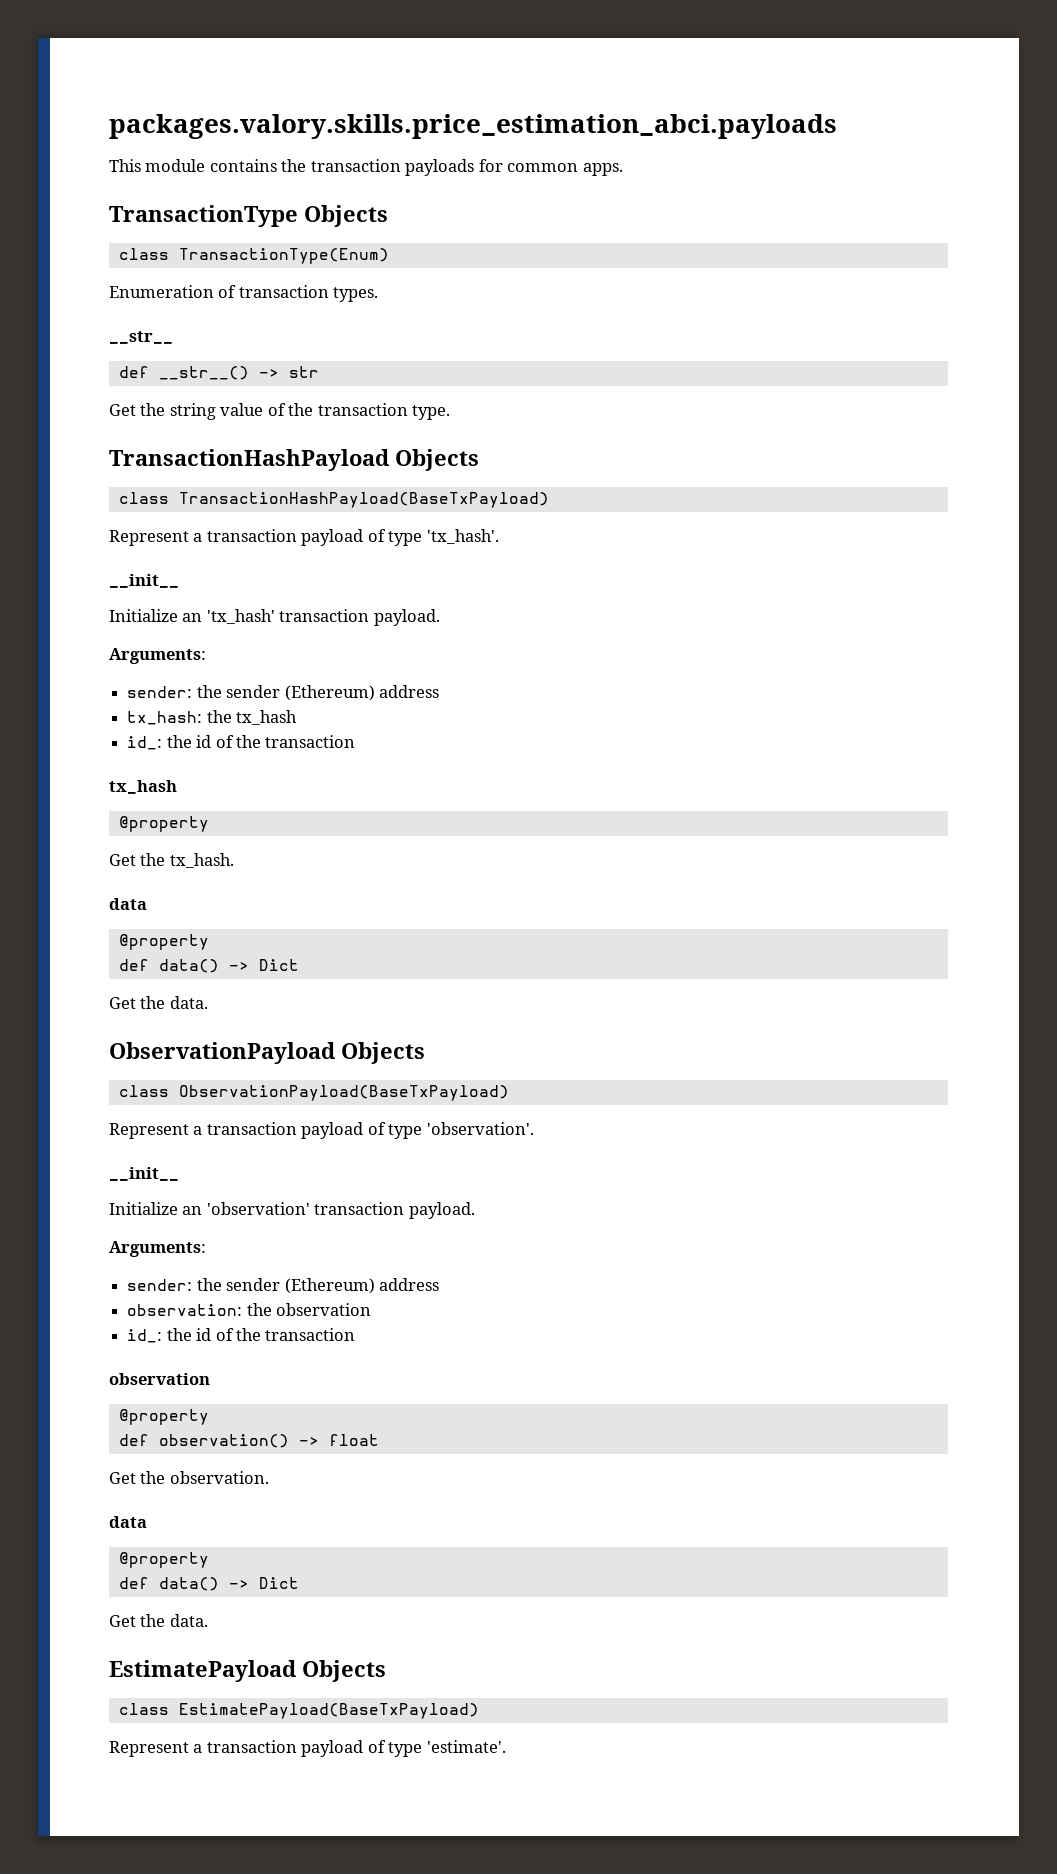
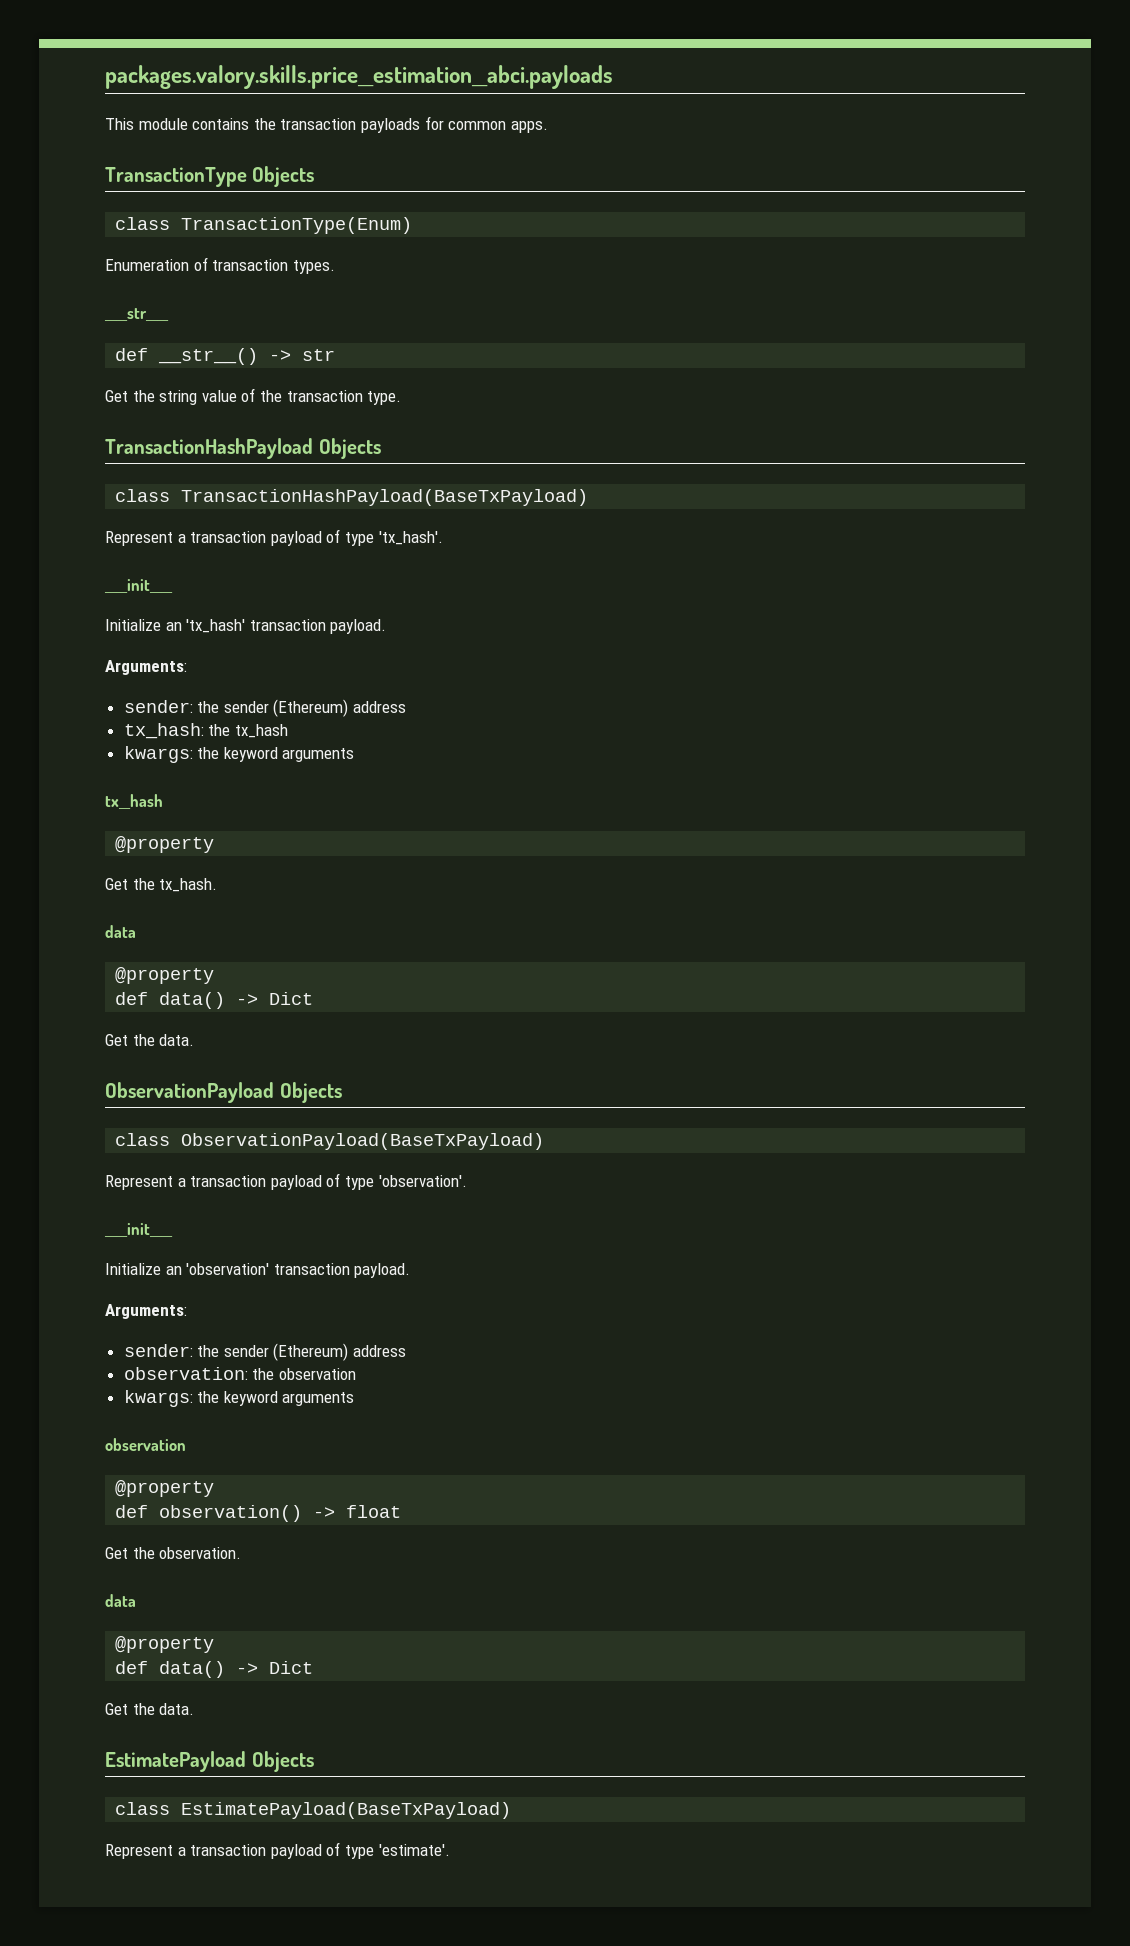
[127,735,356,750] id_: the id of the transaction -> [123,746,355,763] kwargs: the keyword arguments
[127,1328,356,1343] id_: the id of the transaction -> [123,1390,355,1407] kwargs: the keyword arguments

